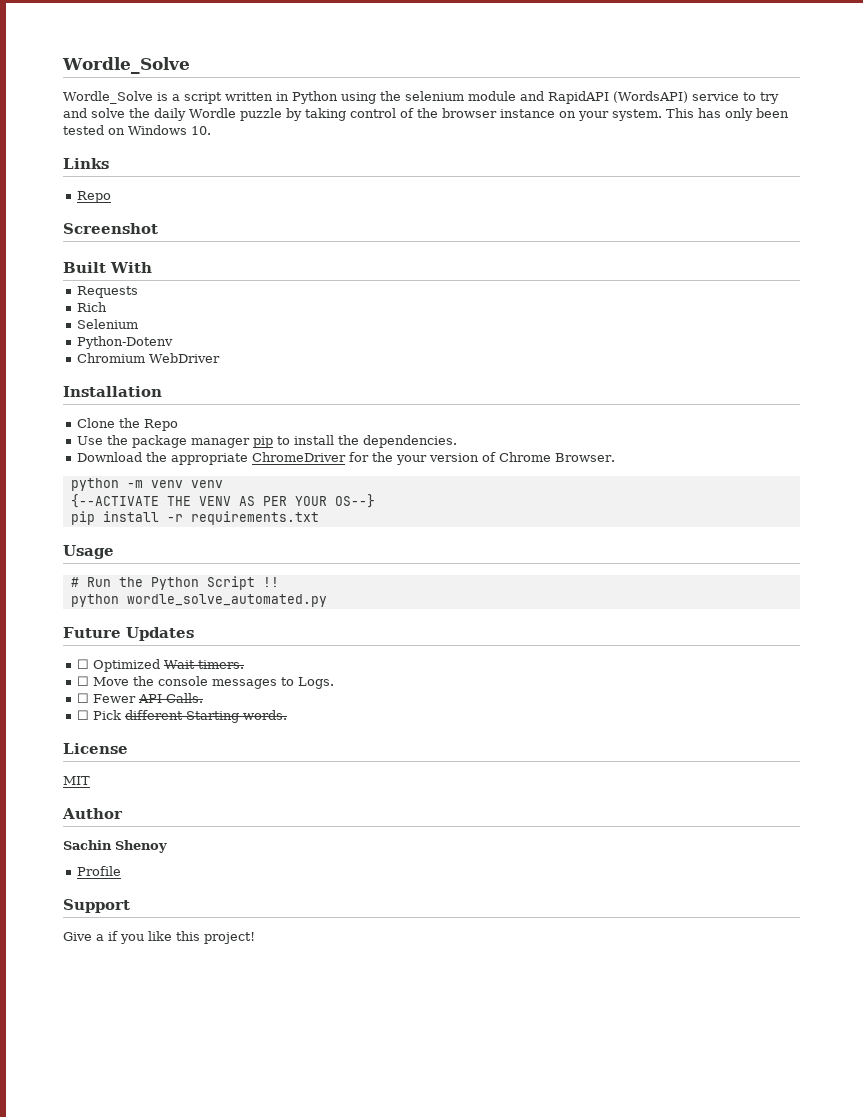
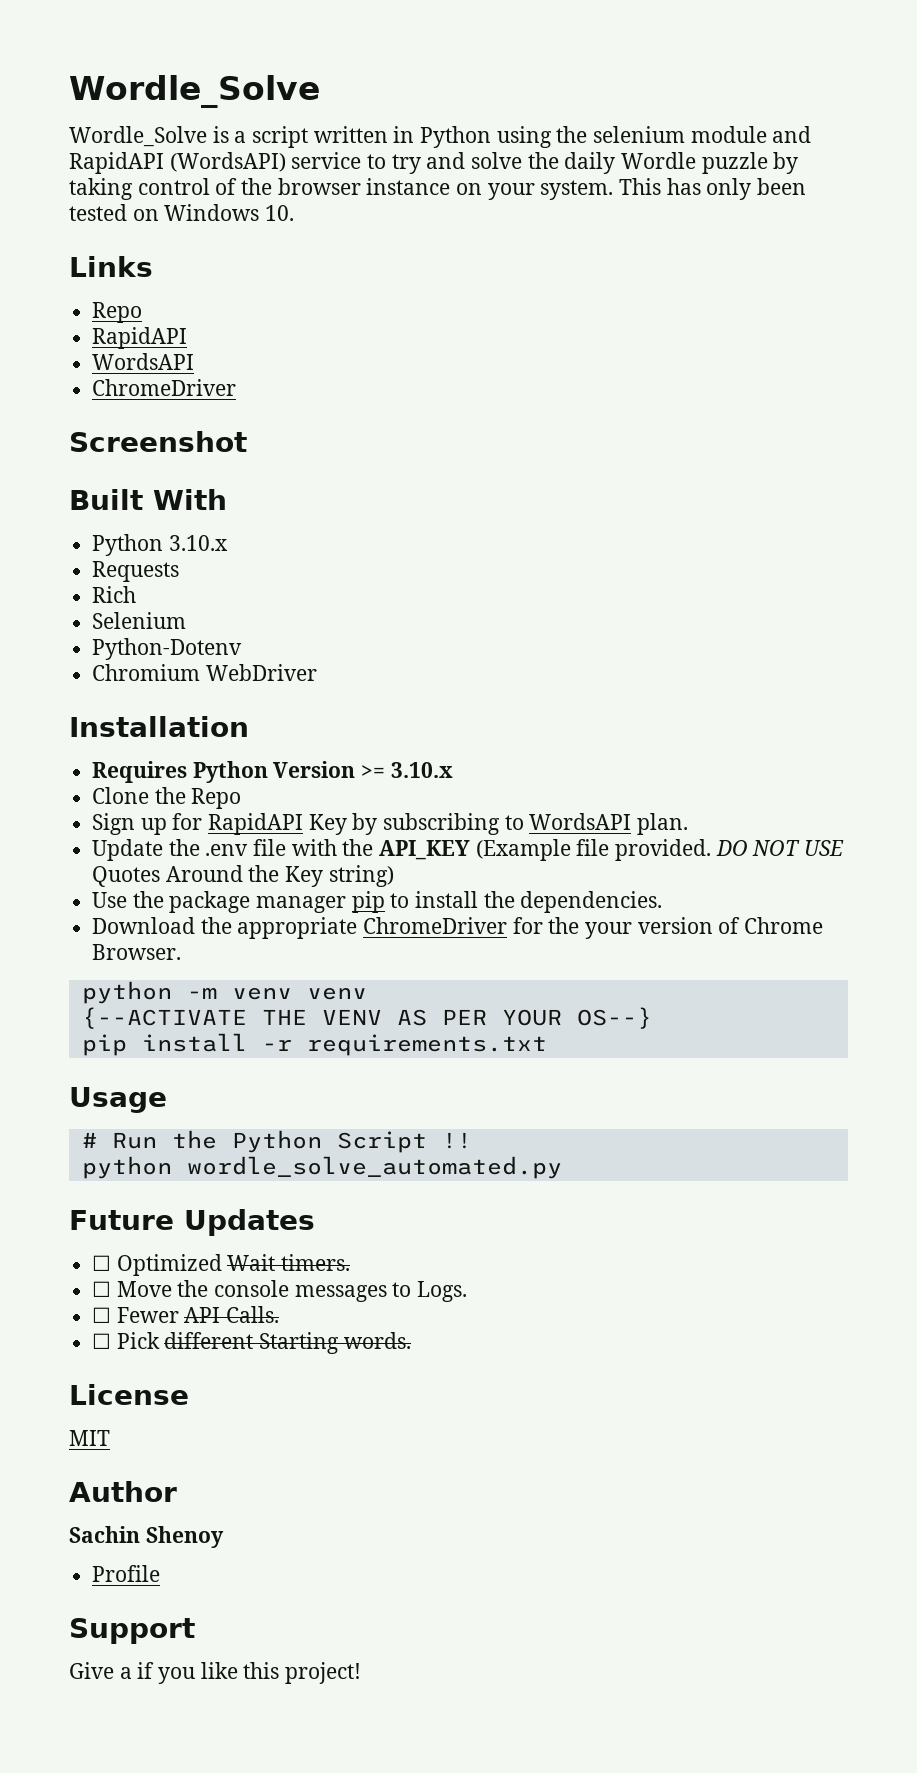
(112, 197) none -> [92,327,188,349] [92,353,195,370] [92,379,237,396] // RapidAPI // WordsAPI // ChromeDriver
(152, 267) none -> [92,534,228,556] // Python 3.10.x
[77,418,179,431] Clone the Repo -> [92,761,453,783] [92,787,242,809] [92,813,689,835] [92,839,845,861] [92,865,394,887] Requires Python Version >= 3.10.x // Clone the Repo // Sign up for RapidAPI Key by subscribing to WordsAPI plan. // Update the .env file with the API_KEY (Example file provided. DO NOT USE Quotes Around the Key string)

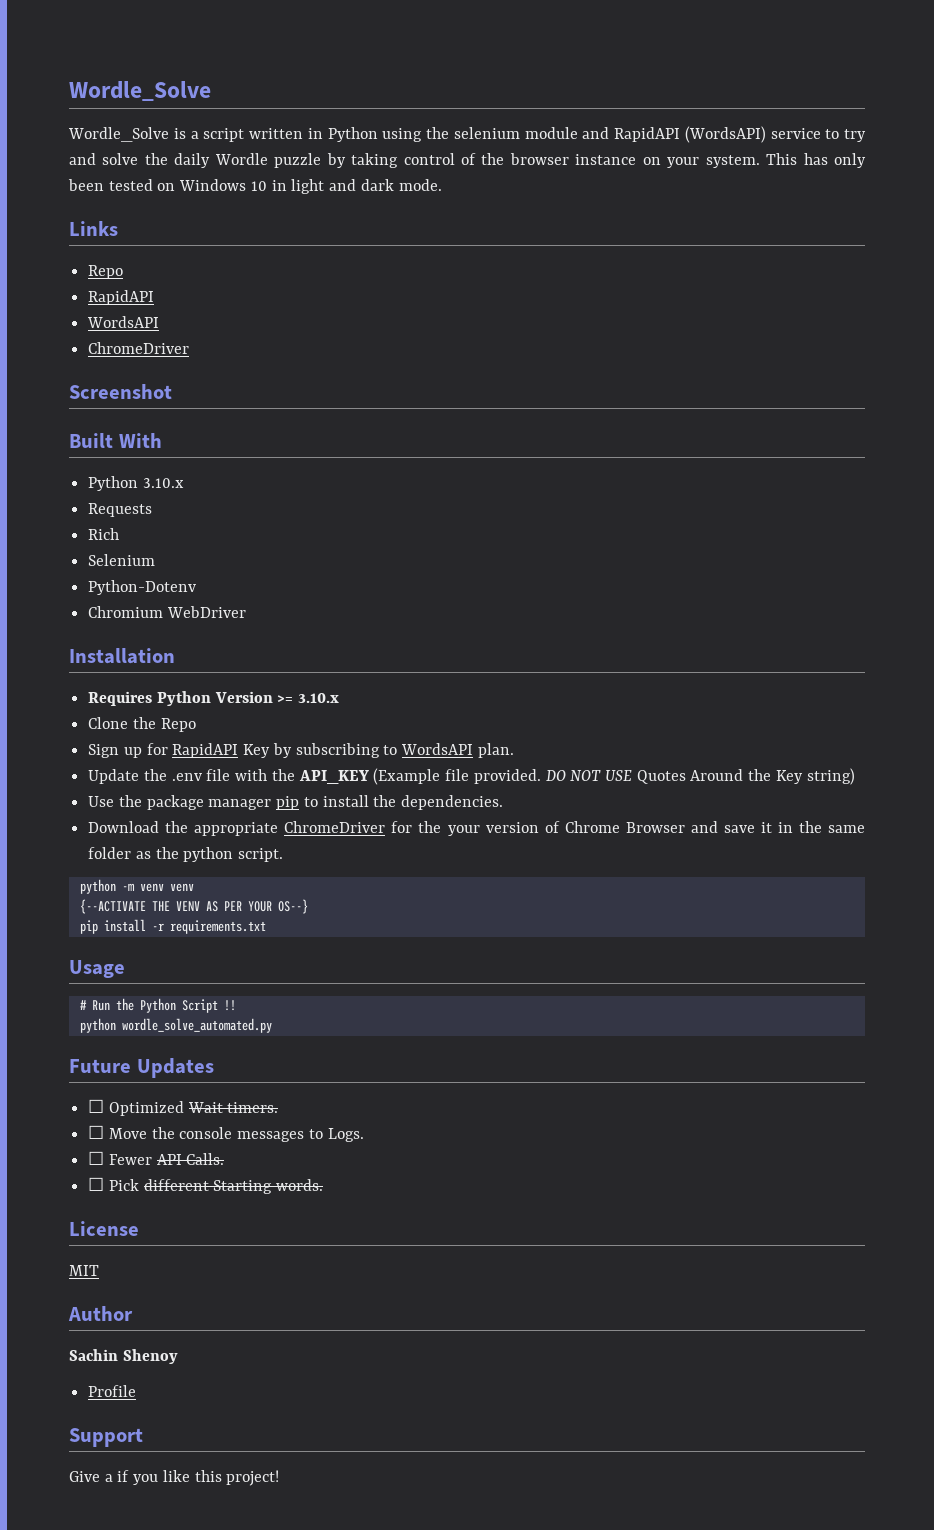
[265,205,295,221] 10. -> [250,179,442,194] 10 in light and dark mode.
[92,944,182,960] Browser. -> [625,821,865,833] [88,847,284,862] Browser and save it in the same folder as the python script.

